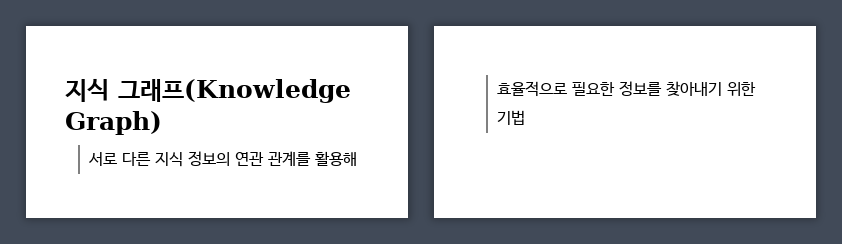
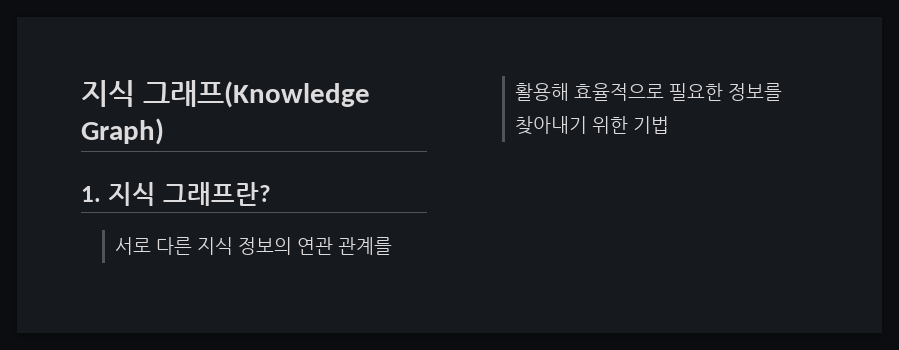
(162, 123) none -> [81,182,271,206] // 1. 지식 그래프란?

